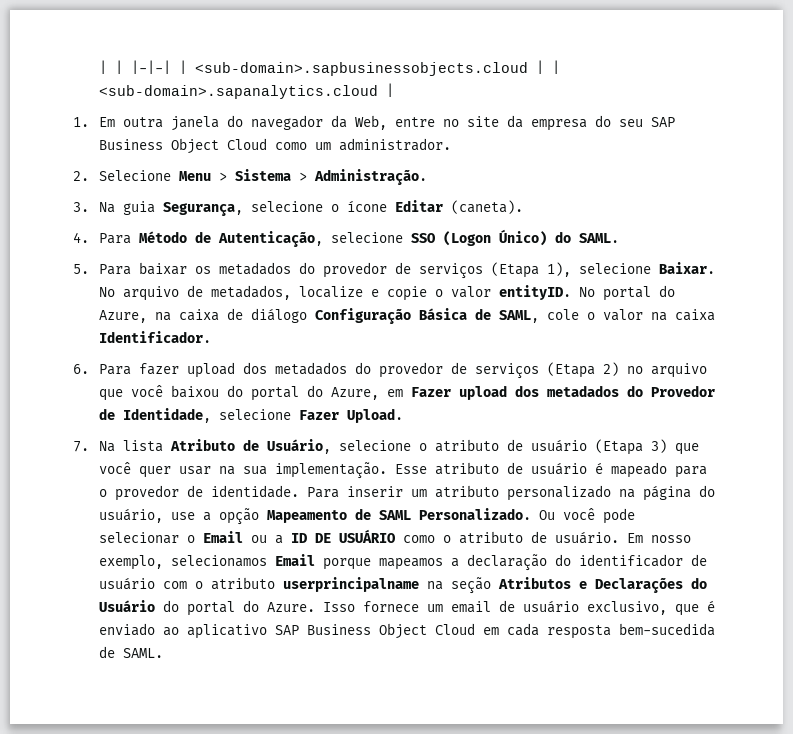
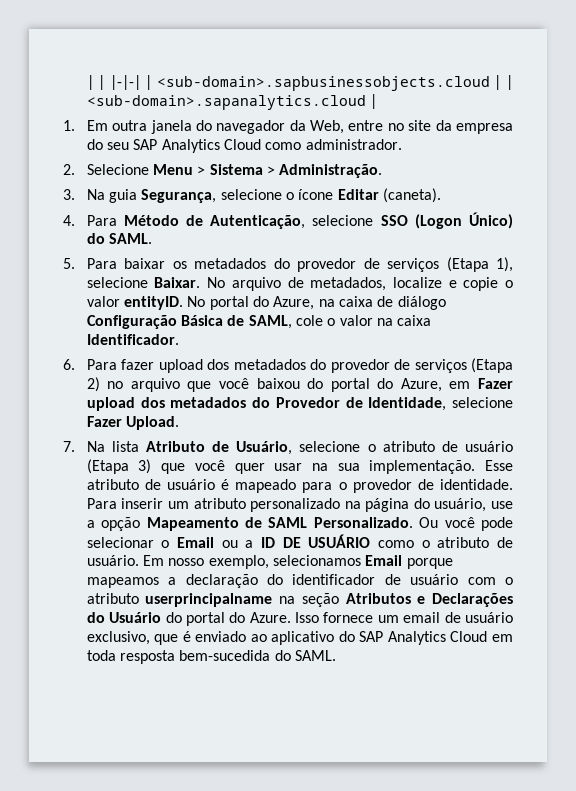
[98,138,219,154] Business Object -> [161,139,220,153] Analytics
[314,142,331,150] um -> (302, 146) none
[274,623,427,639] SAP Business Object -> [338,631,446,645] do SAP Analytics
[506,623,539,636] cada -> [86,650,116,661] toda
[98,646,115,658] de -> [274,650,291,661] do

